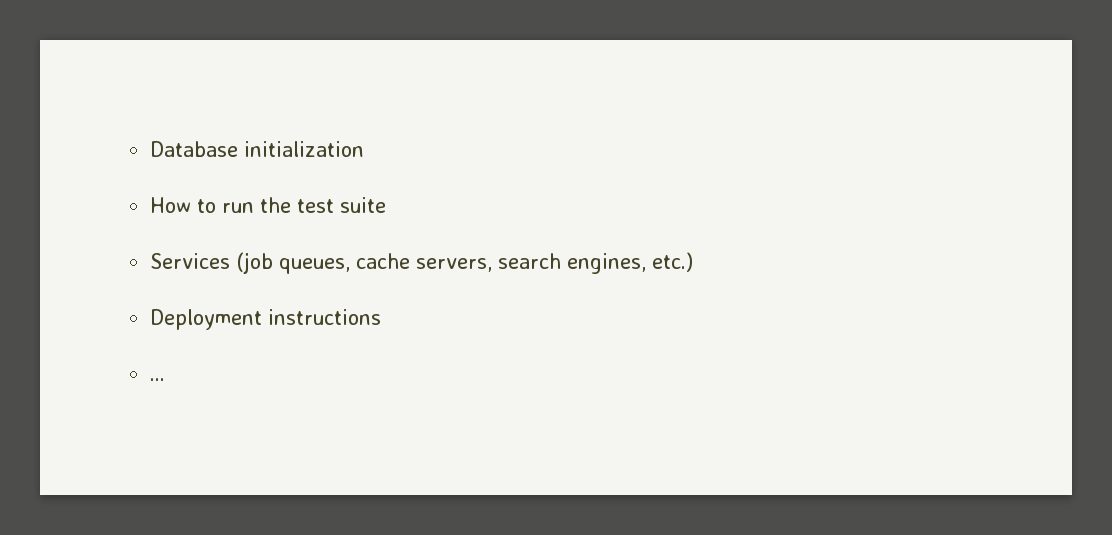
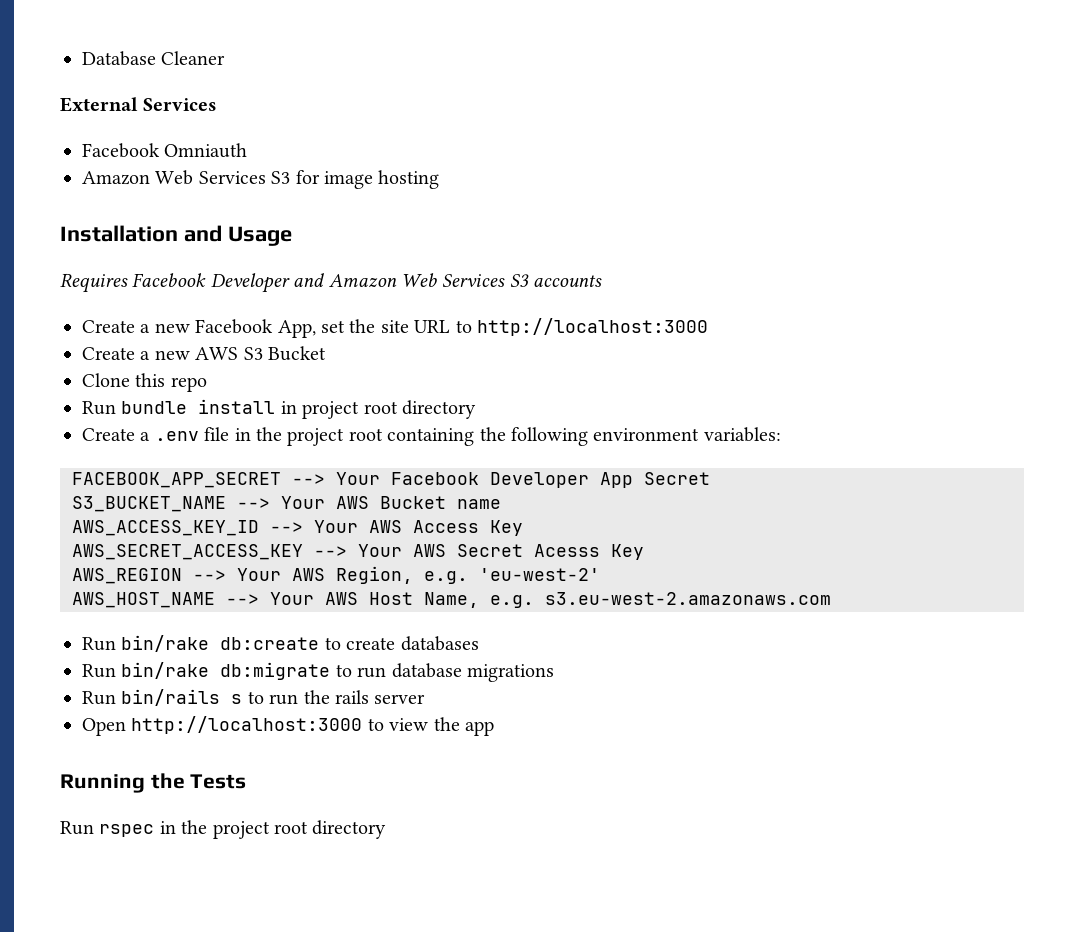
[244,141,365,157] [150,197,387,213] [150,252,694,274] [150,309,382,330] [150,378,166,381] initialization // How to run the test suite // Services (job queues, cache servers, search engines, etc.) // Deployment instructions // ... -> [161,51,226,65] [60,97,218,112] [82,143,248,158] [82,170,440,189] [60,225,292,246] [60,273,603,293] [82,318,708,338] [82,346,326,361] [82,373,207,392] [82,399,476,419] [82,427,781,446] [72,472,710,488] [72,496,501,512] [72,520,523,536] [72,544,644,560] [72,566,600,584] [72,592,831,608] [82,635,479,652] [82,662,554,682] [82,689,426,706] [82,716,494,736] [60,773,247,793] [60,820,387,839] Cleaner // External Services // Facebook Omniauth // Amazon Web Services S3 for image hosting // Installation and Usage // Requires Facebook Developer and Amazon Web Services S3 accounts // Create a new Facebook App, set the site URL to http://localhost:3000 // Create a new AWS S3 Bucket // Clone this repo // Run bundle install in project root directory // Create a .env file in the project root containing the following environment variables: // FACEBOOK_APP_SECRET --> Your Facebook Developer App Secret // S3_BUCKET_NAME --> Your AWS Bucket name // AWS_ACCESS_KEY_ID --> Your AWS Access Key // AWS_SECRET_ACCESS_KEY --> Your AWS Secret Acesss Key // AWS_REGION --> Your AWS Region, e.g. 'eu-west-2' // AWS_HOST_NAME --> Your AWS Host Name, e.g. s3.eu-west-2.amazonaws.com // Run bin/rake db:create to create databases // Run bin/rake db:migrate to run database migrations // Run bin/rails s to run the rails server // Open http://localhost:3000 to view the app // Running the Tests // Run rspec in the project root directory

